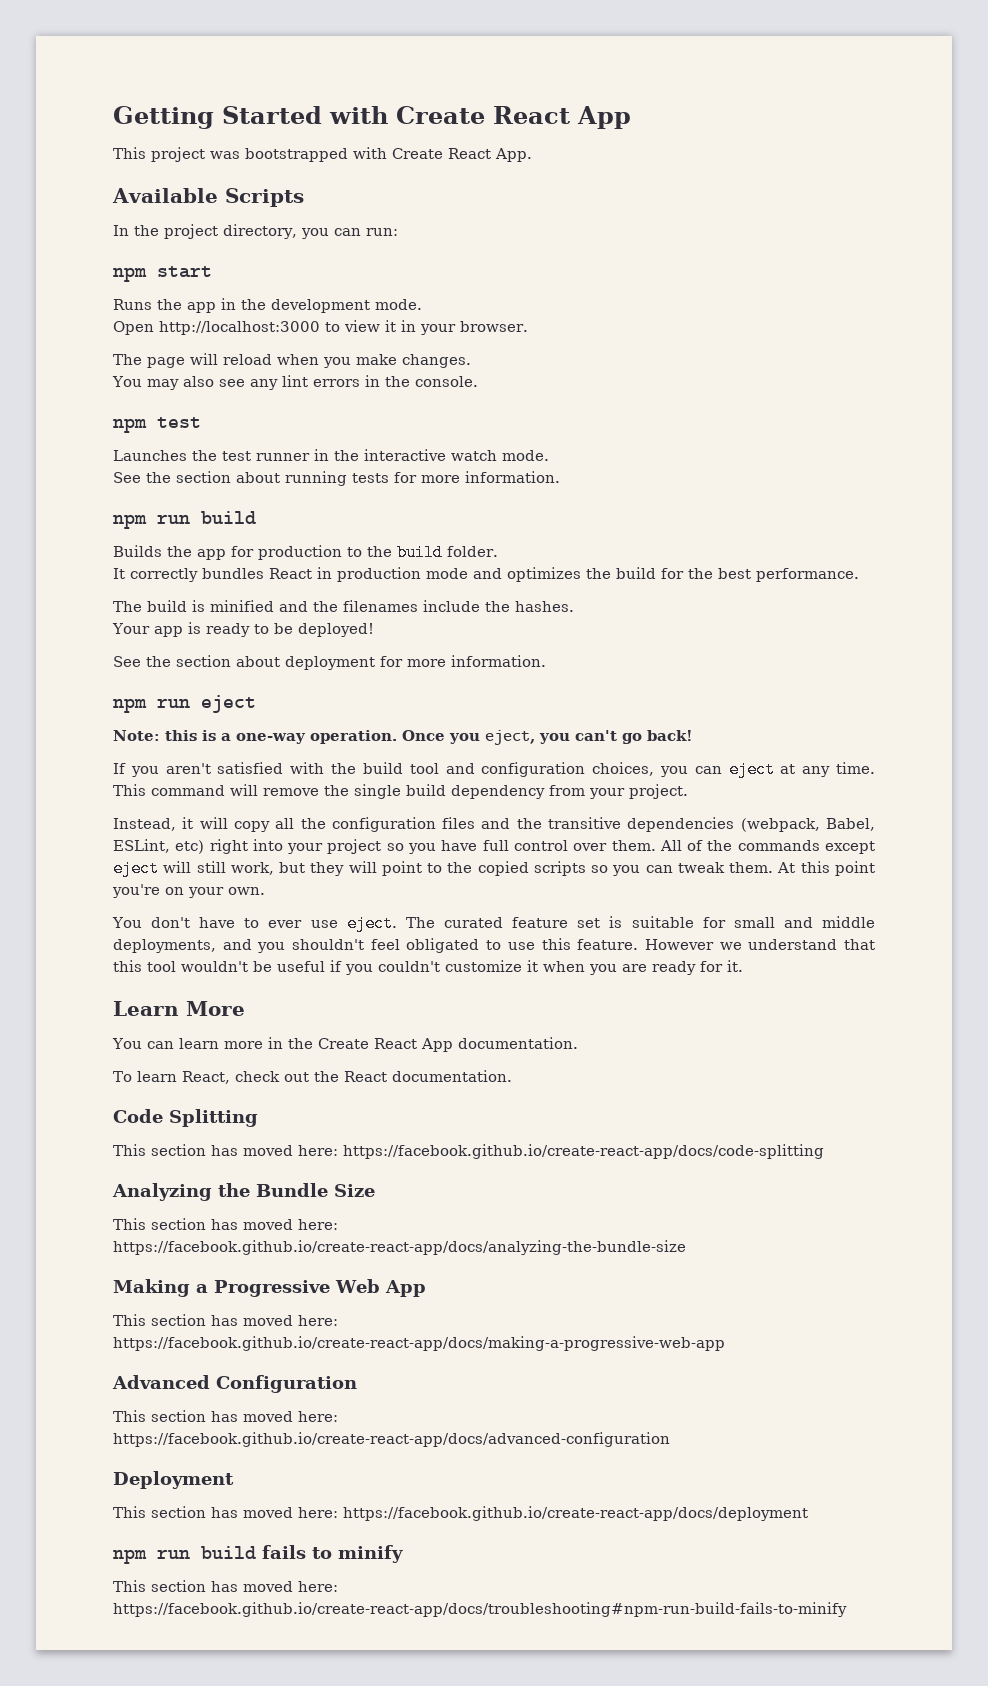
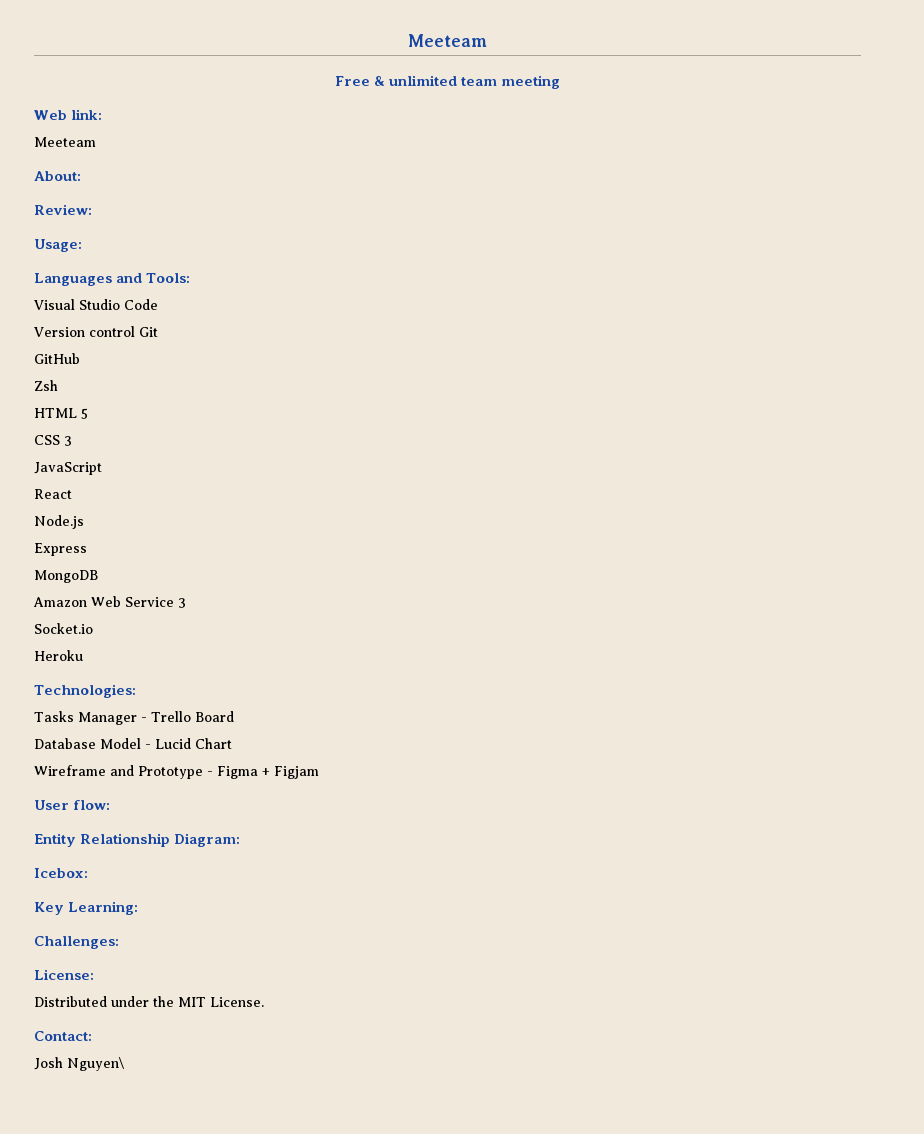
[113,106,631,129] [113,147,532,162] [112,188,304,207] [113,224,398,239] [113,266,212,282] [113,298,422,313] [113,320,528,335] [113,353,471,368] [112,375,478,390] [113,417,201,433] [113,449,549,461] [113,471,560,486] [113,511,256,529] [113,544,498,561] [113,567,859,582] [113,600,574,612] [112,622,374,637] [113,655,546,670] [113,695,256,713] [113,730,693,745] [113,761,875,778] [113,784,688,799] [113,817,875,832] [113,839,875,854] [113,860,876,877] [112,884,265,898] [112,915,875,932] [113,938,875,953] [113,960,743,975] [113,1001,245,1016] [112,1037,578,1052] [113,1070,512,1084] [113,1109,258,1127] [113,1144,824,1159] [112,1183,375,1201] [113,1218,338,1230] [113,1240,686,1255] [113,1279,426,1297] [113,1314,338,1326] [113,1336,725,1351] [112,1375,357,1393] [113,1410,338,1422] [113,1432,670,1447] [113,1471,234,1489] [113,1506,808,1521] [113,1545,403,1564] [113,1580,338,1592] [113,1602,847,1617] Getting Started with Create React App // This project was bootstrapped with Create React App. // Available Scripts // In the project directory, you can run: // npm start // Runs the app in the development mode. // Open http://localhost:3000 to view it in your browser. // The page will reload when you make changes. // You may also see any lint errors in the console. // npm test // Launches the test runner in the interactive watch mode. // See the section about running tests for more information. // npm run build // Builds the app for production to the build folder. // It correctly bundles React in production mode and optimizes the build for the best performance. // The build is minified and the filenames include the hashes. // Your app is ready to be deployed! // See the section about deployment for more information. // npm run eject // Note: this is a one-way operation. Once you eject, you can't go back! // If you aren't satisfied with the build tool and configuration choices, you can eject at any time. This command will remove the single build dependency from your project. // Instead, it will copy all the configuration files and the transitive dependencies (webpack, Babel, ESLint, etc) right into your project so you have full control over them. All of the commands except eject will still work, but they will point to the copied scripts so you can tweak them. At this point you're on your own. // You don't have to ever use eject. The curated feature set is suitable for small and middle deployments, and you shouldn't feel obligated to use this feature. However we understand that this tool wouldn't be useful if you couldn't customize it when you are ready for it. // Learn More // You can learn more in the Create React App documentation. // To learn React, check out the React documentation. // Code Splitting // This section has moved here: https://facebook.github.io/create-react-app/docs/code-splitting // Analyzing the Bundle Size // This section has moved here: https://facebook.github.io/create-react-app/docs/analyzing-the-bundle-size // Making a Progressive Web App // This section has moved here: https://facebook.github.io/create-react-app/docs/making-a-progressive-web-app // Advanced Configuration // This section has moved here: https://facebook.github.io/create-react-app/docs/advanced-configuration // Deployment // This section has moved here: https://facebook.github.io/create-react-app/docs/deployment // npm run build fails to minify // This section has moved here: https://facebook.github.io/create-react-app/docs/troubleshooting#npm-run-build-fails-to-minify -> [408,34,487,47] [334,75,561,89] [34,109,103,120] [34,137,96,147] [34,171,81,181] [34,204,92,215] [34,239,82,252] [34,273,191,286] [34,299,158,310] [34,326,158,337] [34,353,80,364] [34,380,58,391] [34,408,88,419] [34,435,72,446] [34,462,102,475] [34,489,72,499] [34,515,84,529] [34,543,87,556] [34,570,98,583] [33,596,186,608] [34,623,93,634] [34,650,83,661] [34,684,136,698] [34,711,234,725] [34,738,232,749] [34,765,319,779] [34,800,111,810] [34,833,241,847] [34,868,88,878] [34,901,139,915] [34,936,119,949] [34,969,94,980] [34,996,264,1007] [34,1031,92,1041] [34,1057,125,1071] Meeteam // Free & unlimited team meeting // Web link: // Meeteam // About: // Review: // Usage: // Languages and Tools: // Visual Studio Code // Version control Git // GitHub // Zsh // HTML 5 // CSS 3 // JavaScript // React // Node.js // Express // MongoDB // Amazon Web Service 3 // Socket.io // Heroku // Technologies: // Tasks Manager - Trello Board // Database Model - Lucid Chart // Wireframe and Prototype - Figma + Figjam // User flow: // Entity Relationship Diagram: // Icebox: // Key Learning: // Challenges: // License: // Distributed under the MIT License. // Contact: // Josh Nguyen\

